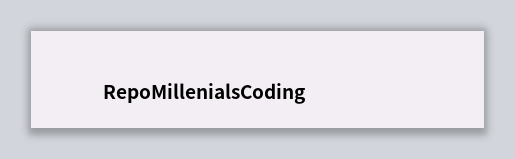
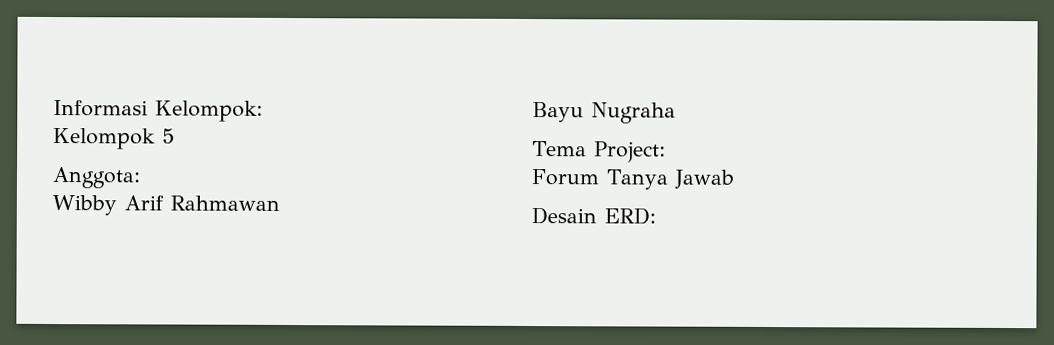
[103,83,306,104] RepoMillenialsCoding -> [53,100,263,122] [53,128,175,150] [52,167,141,189] [52,195,280,216] [532,102,676,124] [532,141,666,163] [531,169,735,190] [531,207,656,225] Informasi Kelompok: // Kelompok 5 // Anggota: // Wibby Arif Rahmawan // Bayu Nugraha // Tema Project: // Forum Tanya Jawab // Desain ERD:

